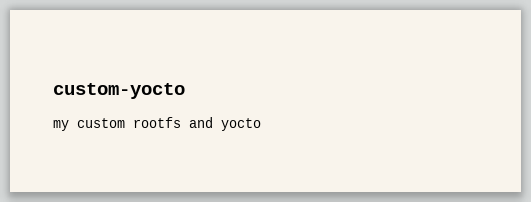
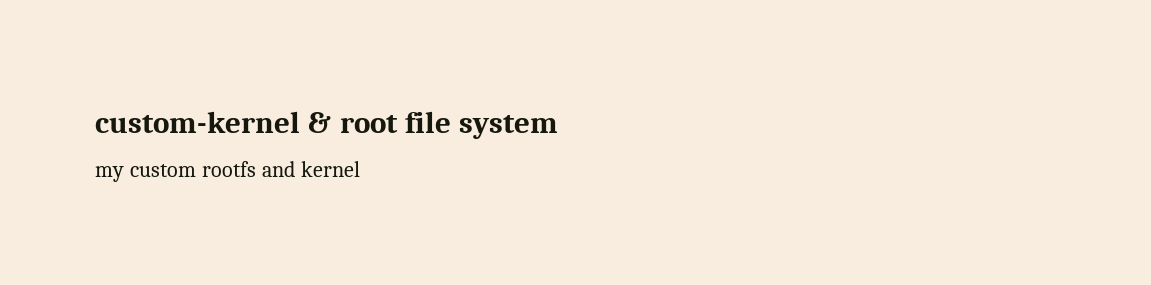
[53,83,185,99] custom-yocto -> [95,111,559,139] custom-kernel & root file system
[221,118,261,131] yocto -> [300,161,360,177] kernel

